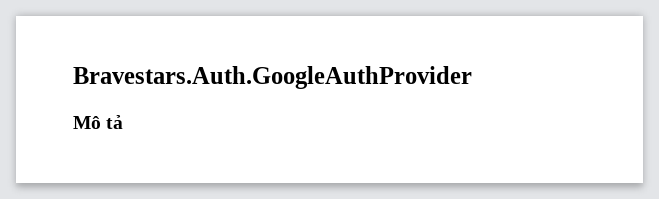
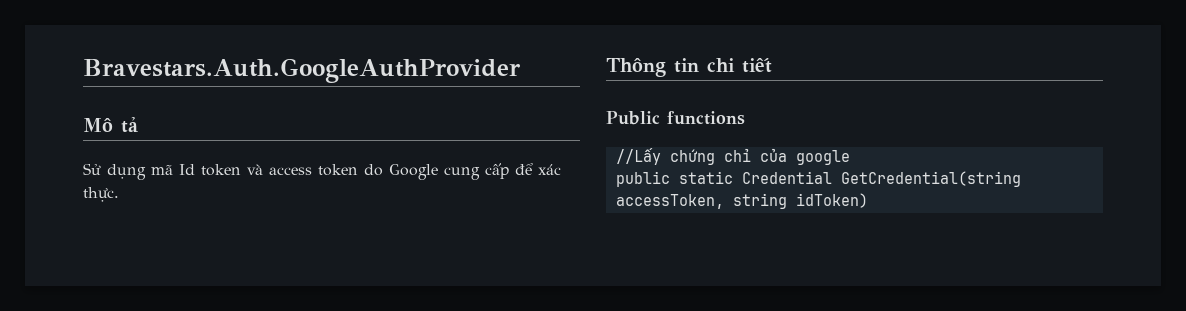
(124, 122) none -> [83,163,561,180] [83,187,119,202] [606,58,772,77] [606,111,745,125] [615,148,850,165] [615,171,1021,187] [615,193,868,209] // Sử dụng mã Id token và access token do Google cung cấp để xác thực. // Thông tin chi tiết // Public functions // //Lấy chứng chỉ của google // public static Credential GetCredential(string accessToken, string idToken)

